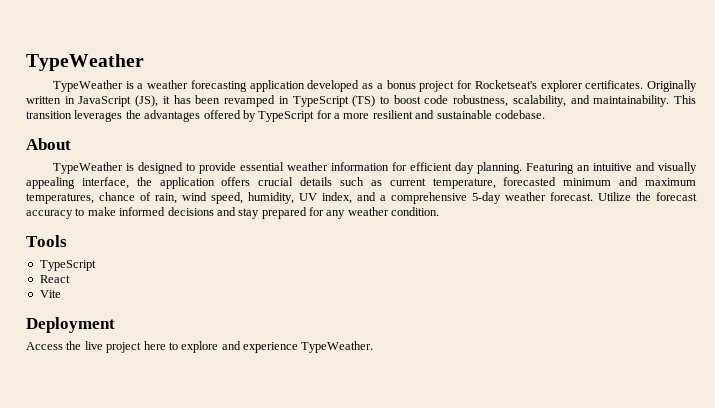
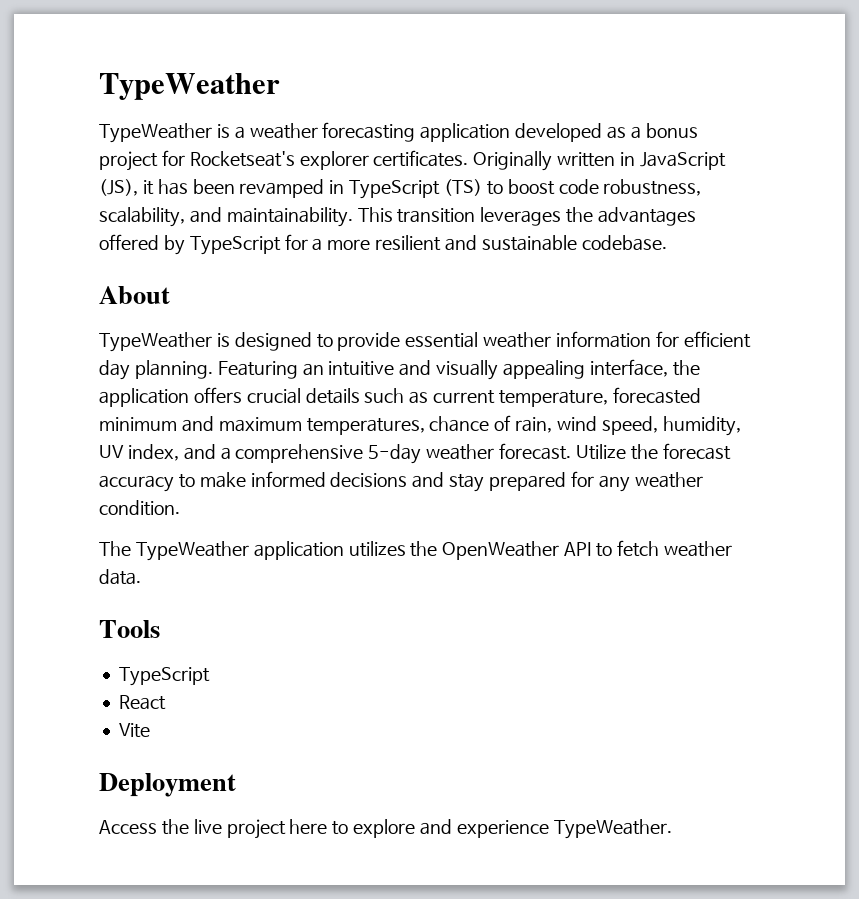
(440, 211) none -> [99,540,732,561] [99,569,141,585] // The TypeWeather application utilizes the OpenWeather API to fetch weather data.

